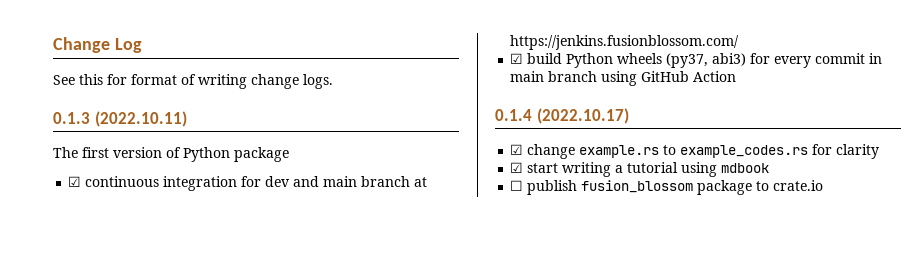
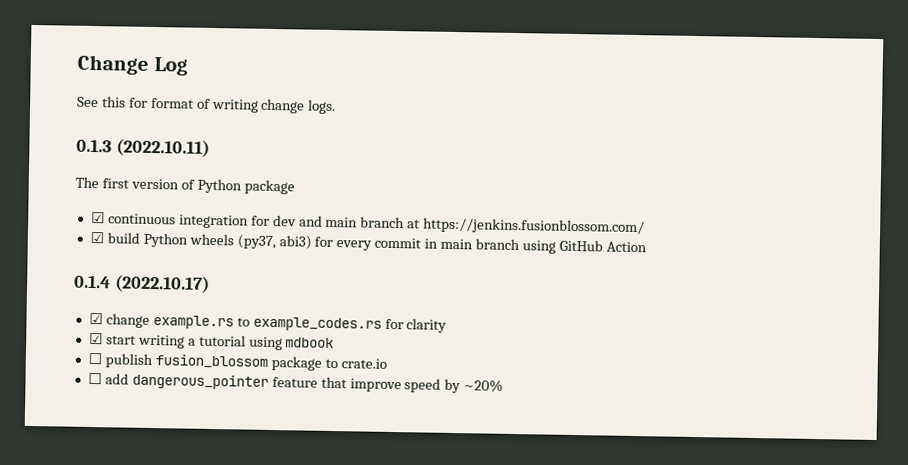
(824, 185) none -> [87,372,504,394] // ☐ add dangerous_pointer feature that improve speed by ~20%

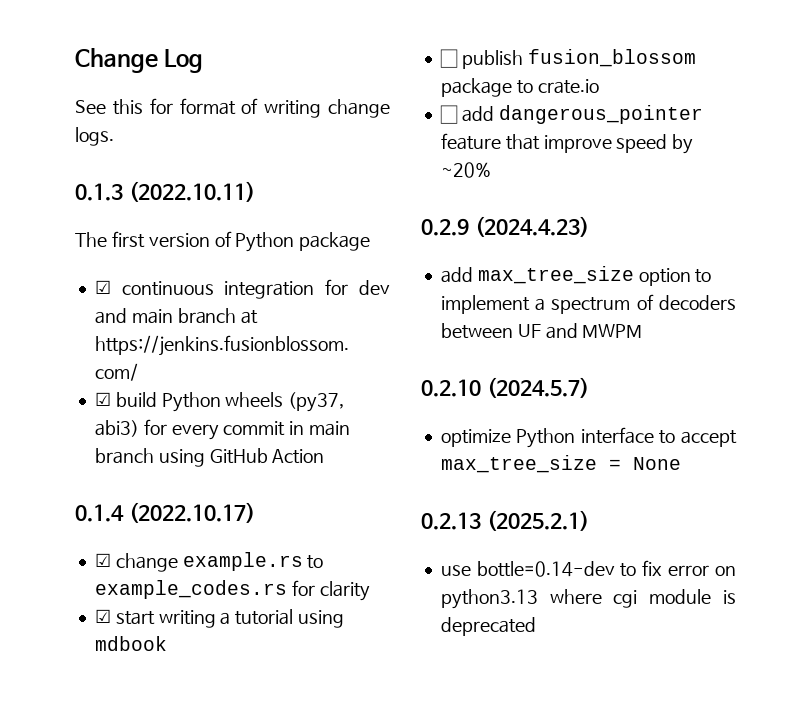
(504, 385) none -> [421,216,589,237] [440,266,712,286] [440,294,736,314] [440,323,643,339] [421,377,589,398] [440,427,737,448] [440,455,681,473] [421,510,589,531] [440,560,736,577] [440,589,736,609] [440,617,536,636] // 0.2.9 (2024.4.23) // add max_tree_size option to implement a spectrum of decoders between UF and MWPM // 0.2.10 (2024.5.7) // optimize Python interface to accept max_tree_size = None // 0.2.13 (2025.2.1) // use bottle=0.14-dev to fix error on python3.13 where cgi module is deprecated

